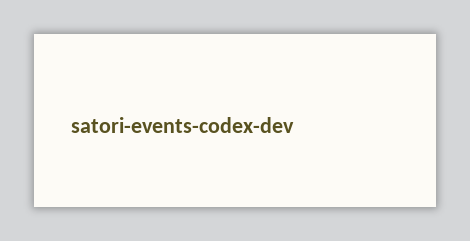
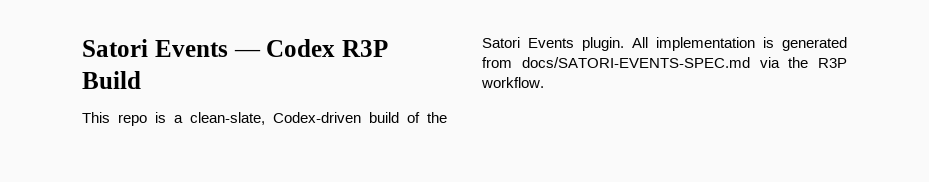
[71,117,294,133] satori-events-codex-dev -> [82,39,388,57] [82,71,141,89] [82,112,447,126] [482,37,847,51] [482,57,847,68] [481,77,544,88] Satori Events — Codex R3P Build // This repo is a clean-slate, Codex-driven build of the Satori Events plugin. All implementation is generated from docs/SATORI-EVENTS-SPEC.md via the R3P workflow.

